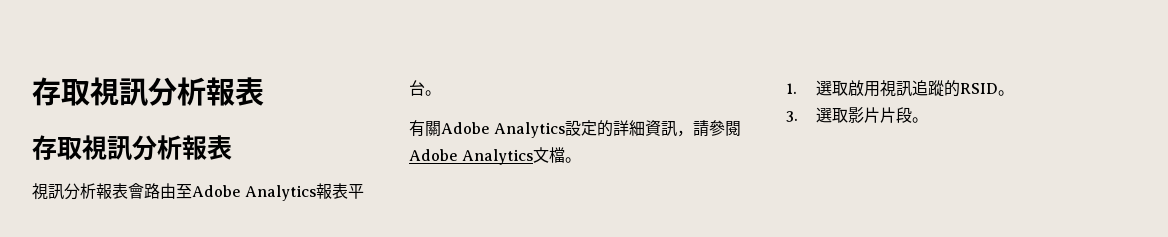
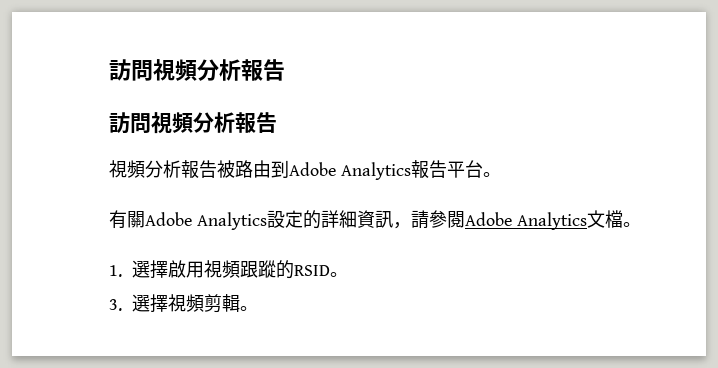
[32,77,264,107] [32,135,232,161] [32,183,192,200] 存取視訊分析報表 // 存取視訊分析報表 // 視訊分析報表會路由至 -> [109,59,285,81] [109,112,277,134] [109,160,289,178] 訪問視頻分析報告 // 訪問視頻分析報告 // 視頻分析報告被路由到
[332,183,349,199] 表 -> [428,160,447,178] 告
[832,80,929,97] 取啟用視訊追 -> [149,260,258,279] 擇啟用視頻跟
[832,107,913,123] 取影片片段 -> [149,294,240,313] 擇視頻剪輯

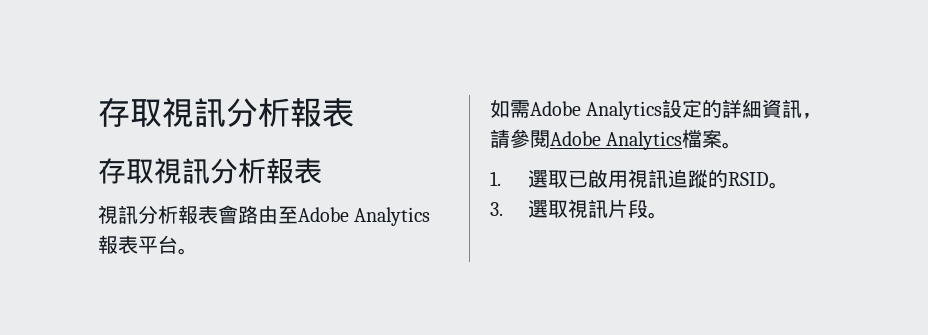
[109,59,285,81] [109,112,277,134] [109,160,289,178] 訪問視頻分析報告 // 訪問視頻分析報告 // 視頻分析報告被路由到 -> [98,97,354,127] [98,158,322,184] [98,205,298,224] 存取視訊分析報表 // 存取視訊分析報表 // 視訊分析報表會路由至
[428,160,447,178] 告 -> [118,235,138,254] 表
[109,210,145,229] 有關 -> [490,99,530,118] 如需
[586,210,623,228] 文檔 -> [682,129,723,148] 檔案
[149,260,258,279] 擇啟用視頻跟 -> [548,169,689,188] 取已啟用視訊追
[149,294,240,313] 擇視頻剪輯 -> [548,199,649,218] 取視訊片段

